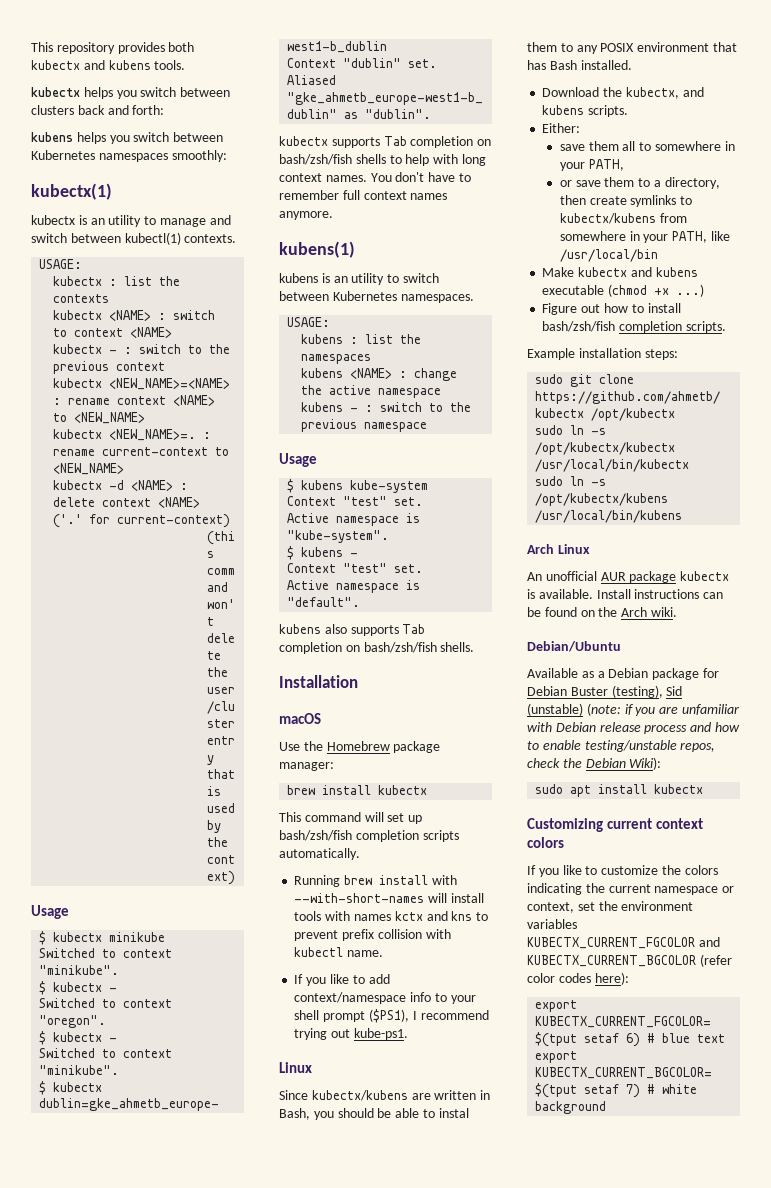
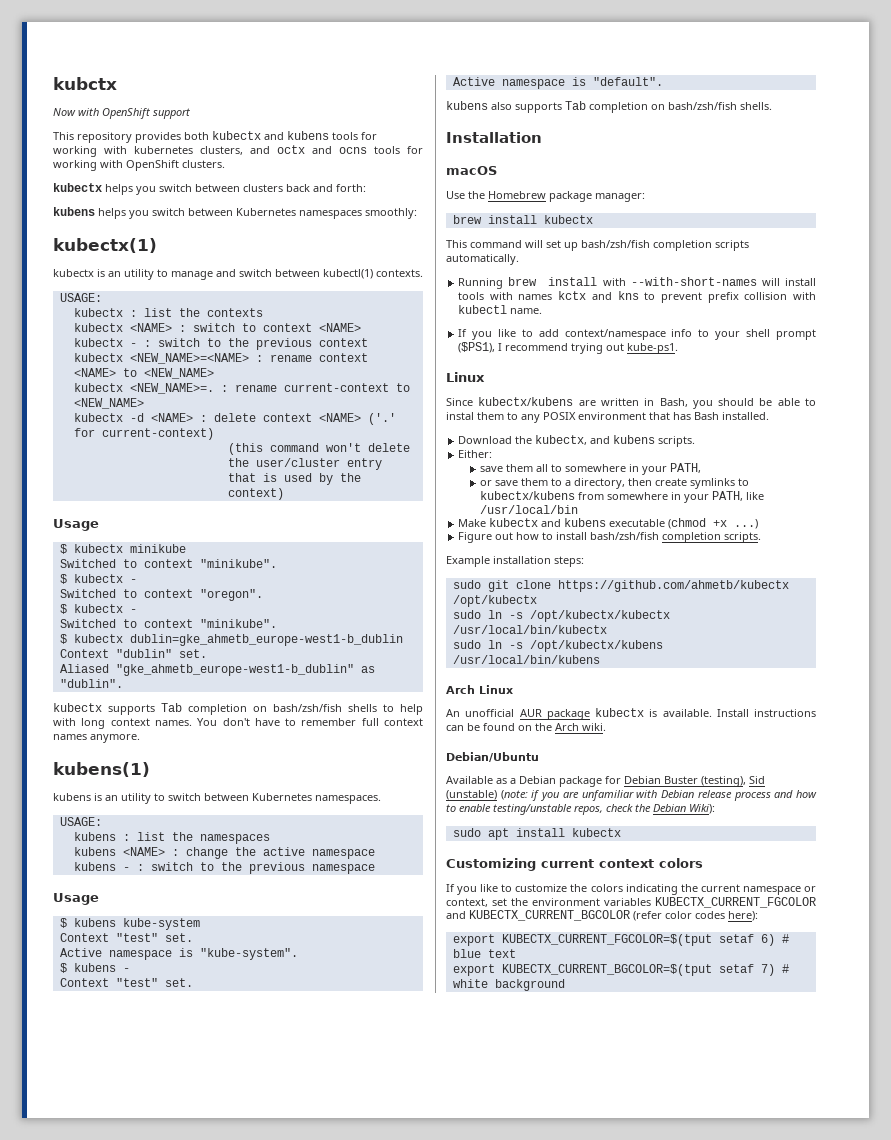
(31, 47) none -> [53,77,117,90] [53,108,190,119] kubctx // Now with OpenShift support //
[154,60,186,70] tools. -> [332,132,377,140] [53,145,423,157] [53,160,225,171] tools for working with kubernetes clusters, and octx and ocns tools for working with OpenShift clusters.

